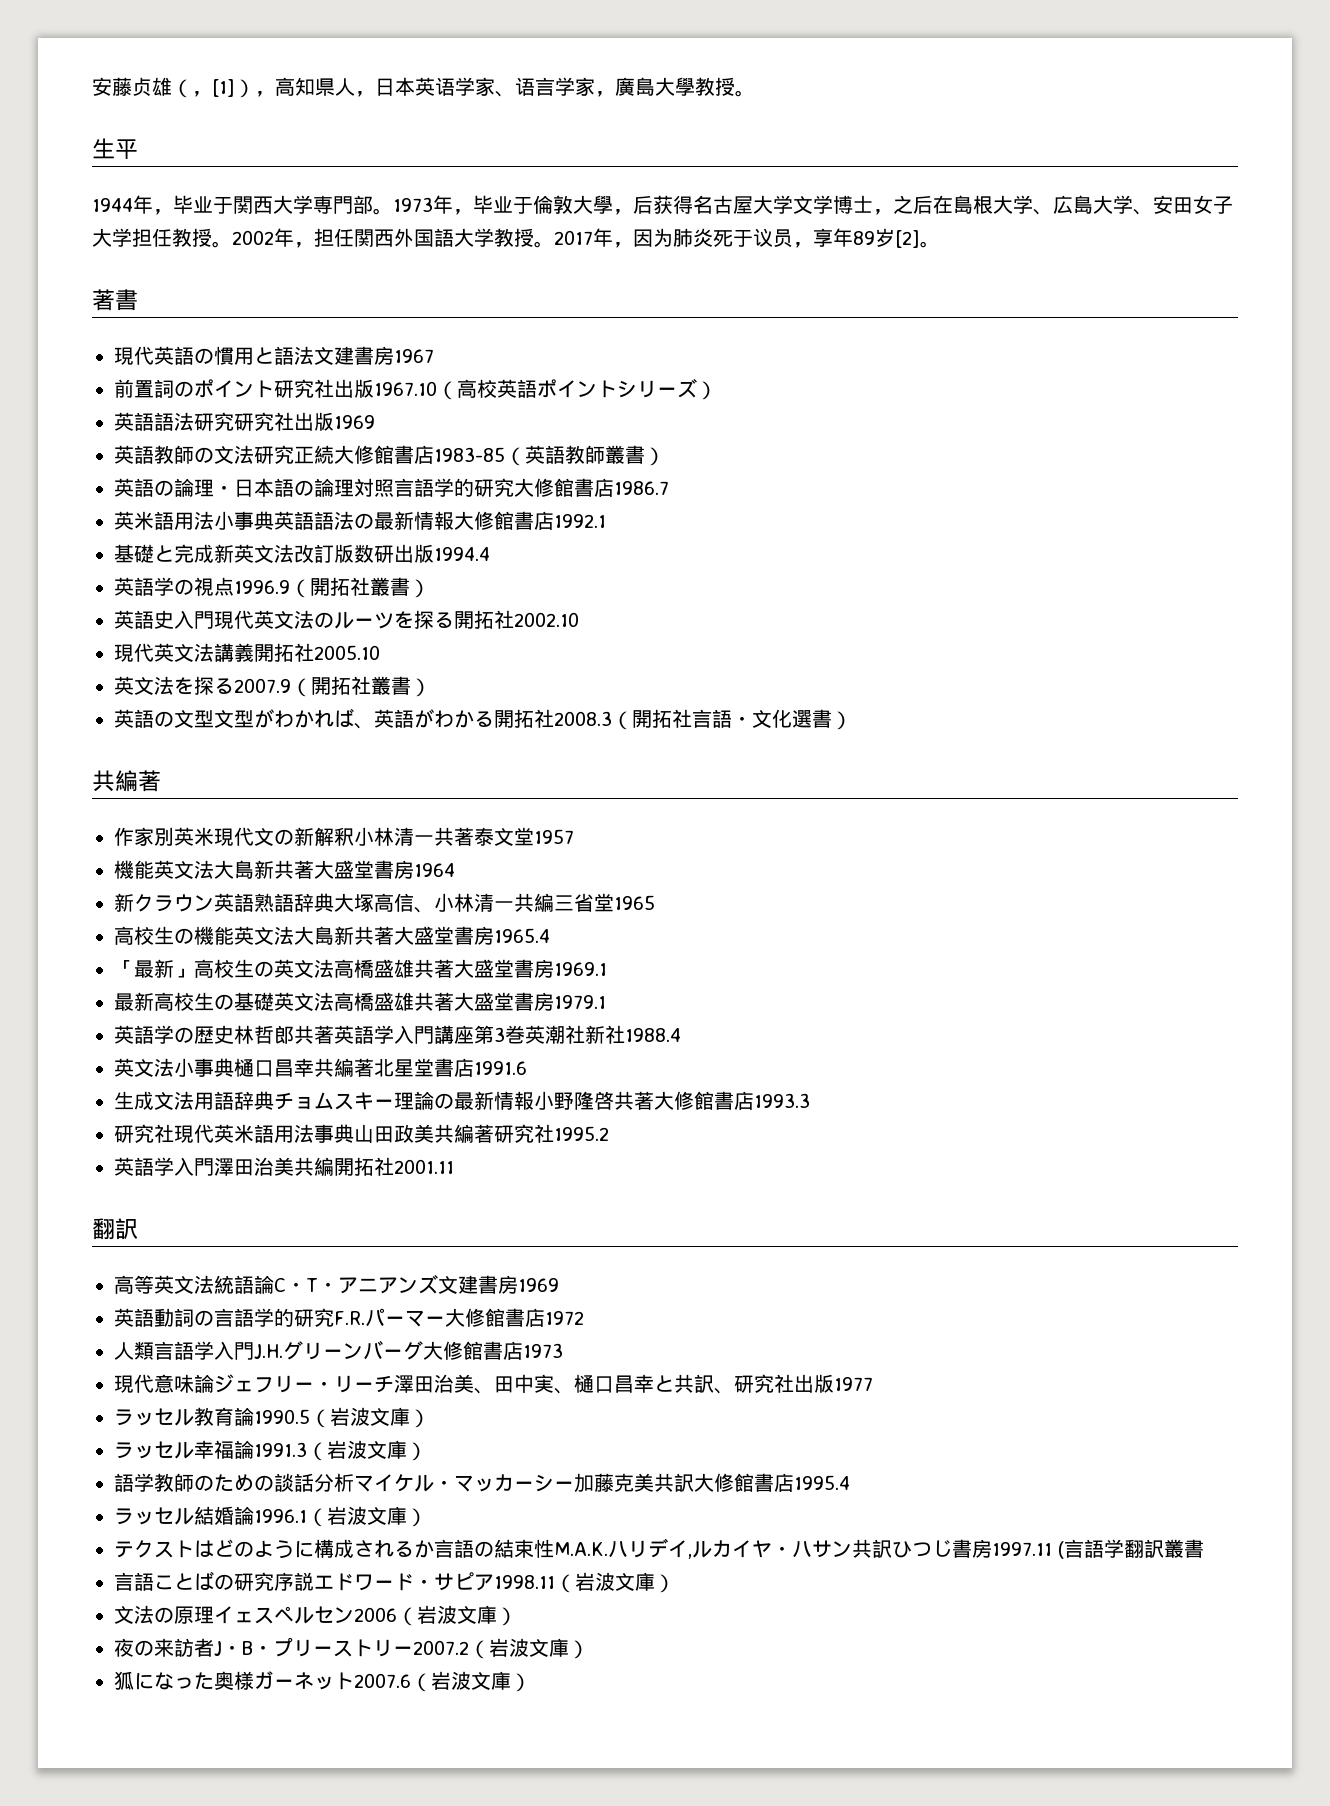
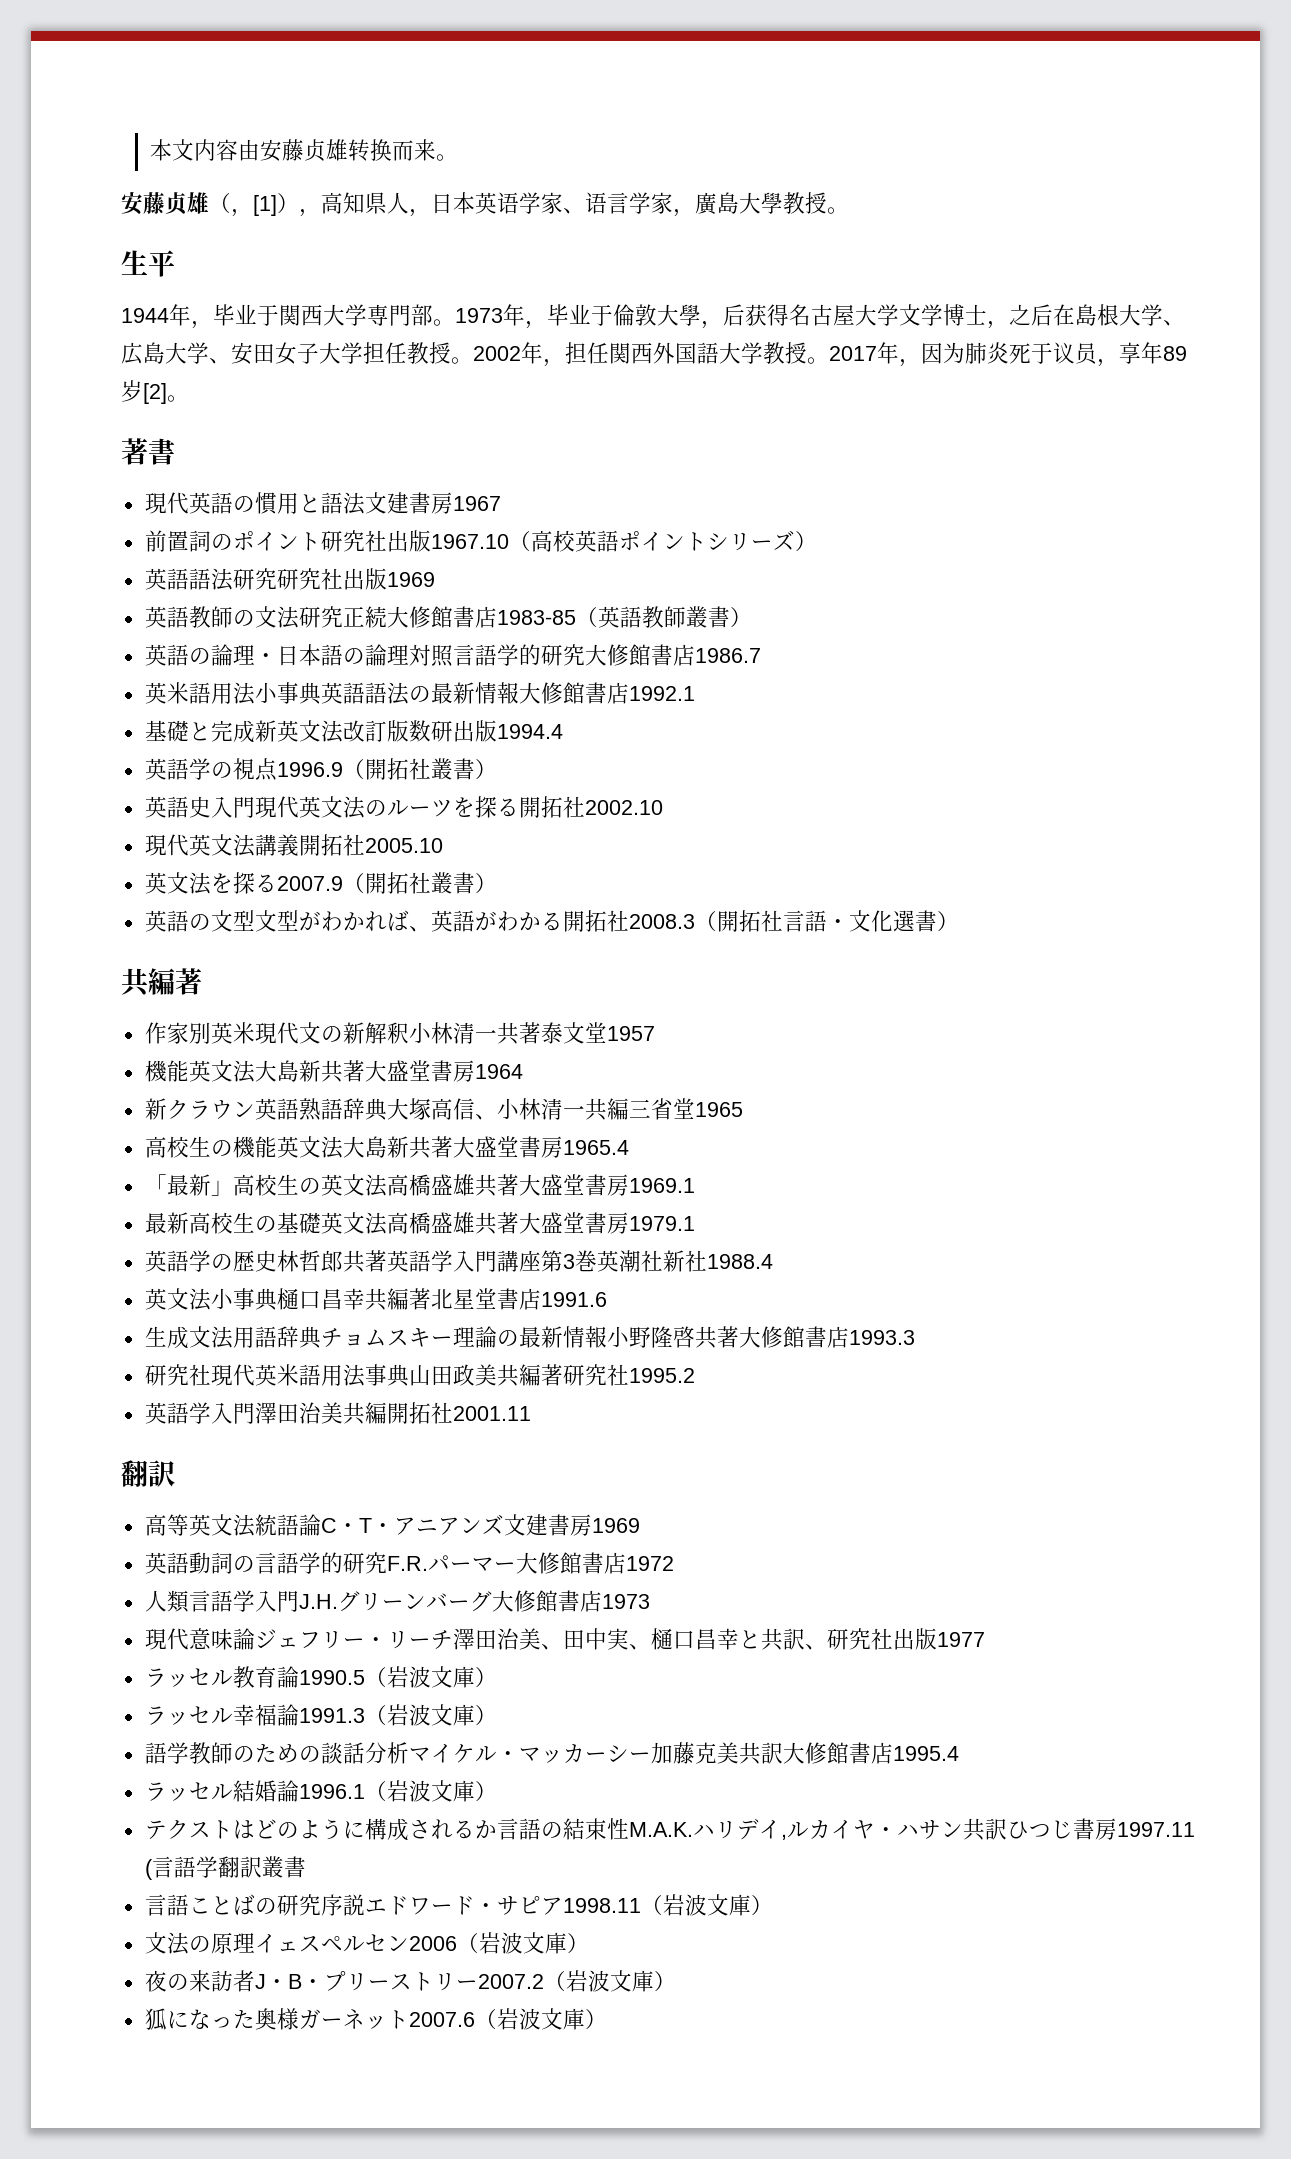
(92, 86) none -> [149,139,458,162] 本文内容由安藤贞雄转换而来。 //

